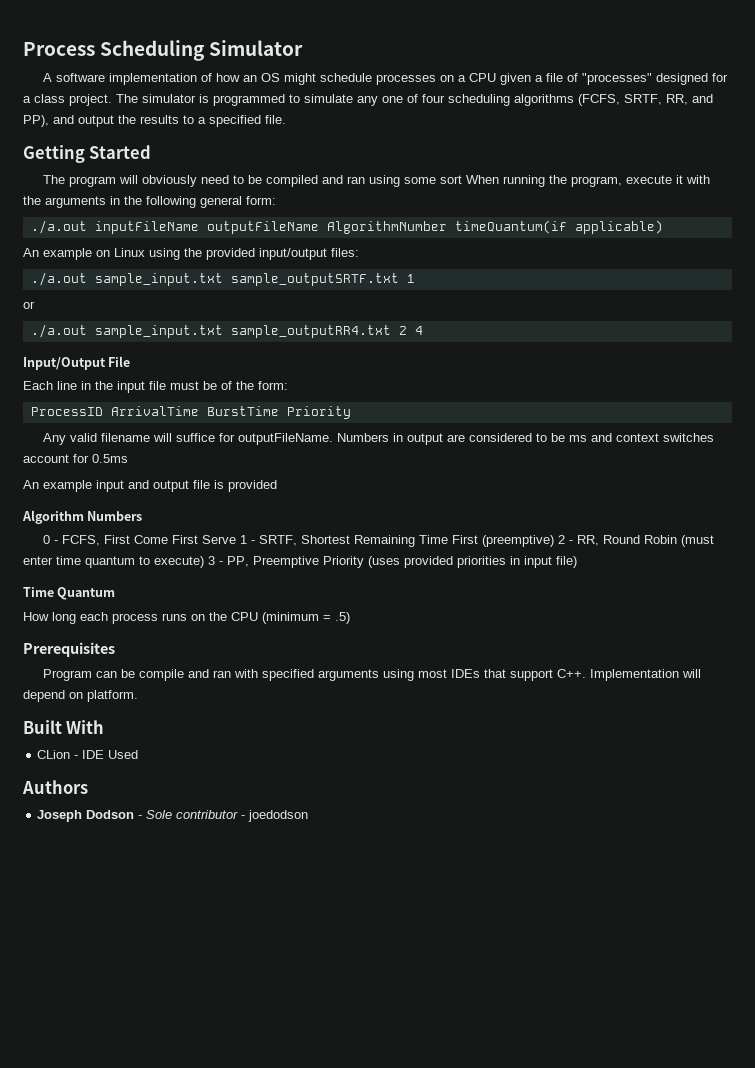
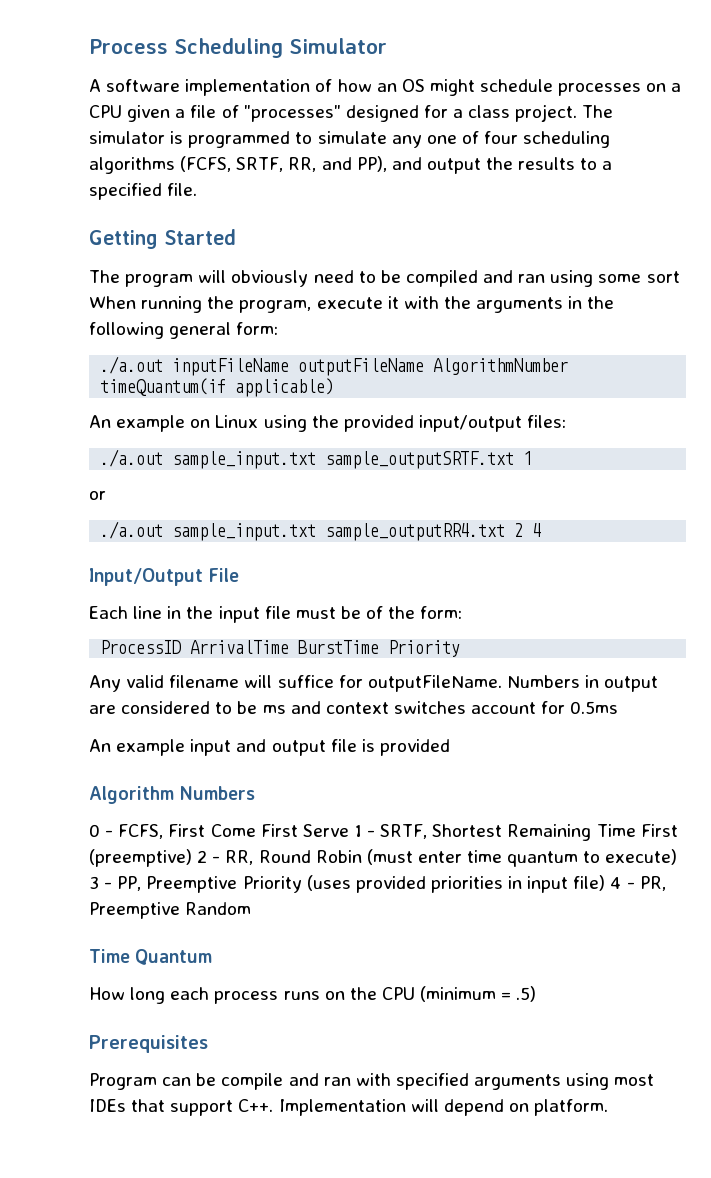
(577, 562) none -> [610,876,666,891] [89,902,252,919] 4 - PR, Preemptive Random
[23,720,105,734] [37,750,139,759] [22,780,88,794] [37,810,309,822] // Built With // CLion - IDE Used // Authors // Joseph Dodson - Sole contributor - joedodson -> (609, 1107) none

